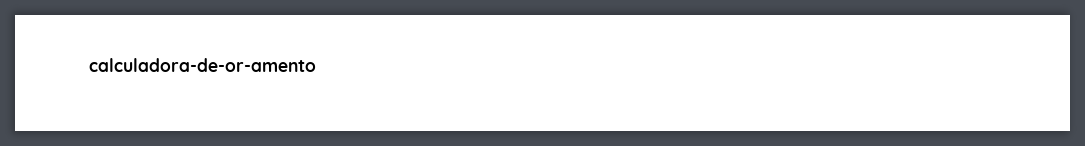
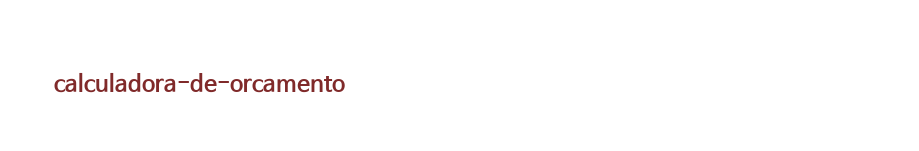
[89,58,316,72] calculadora-de-or-amento -> [54,72,345,93] calculadora-de-orcamento

